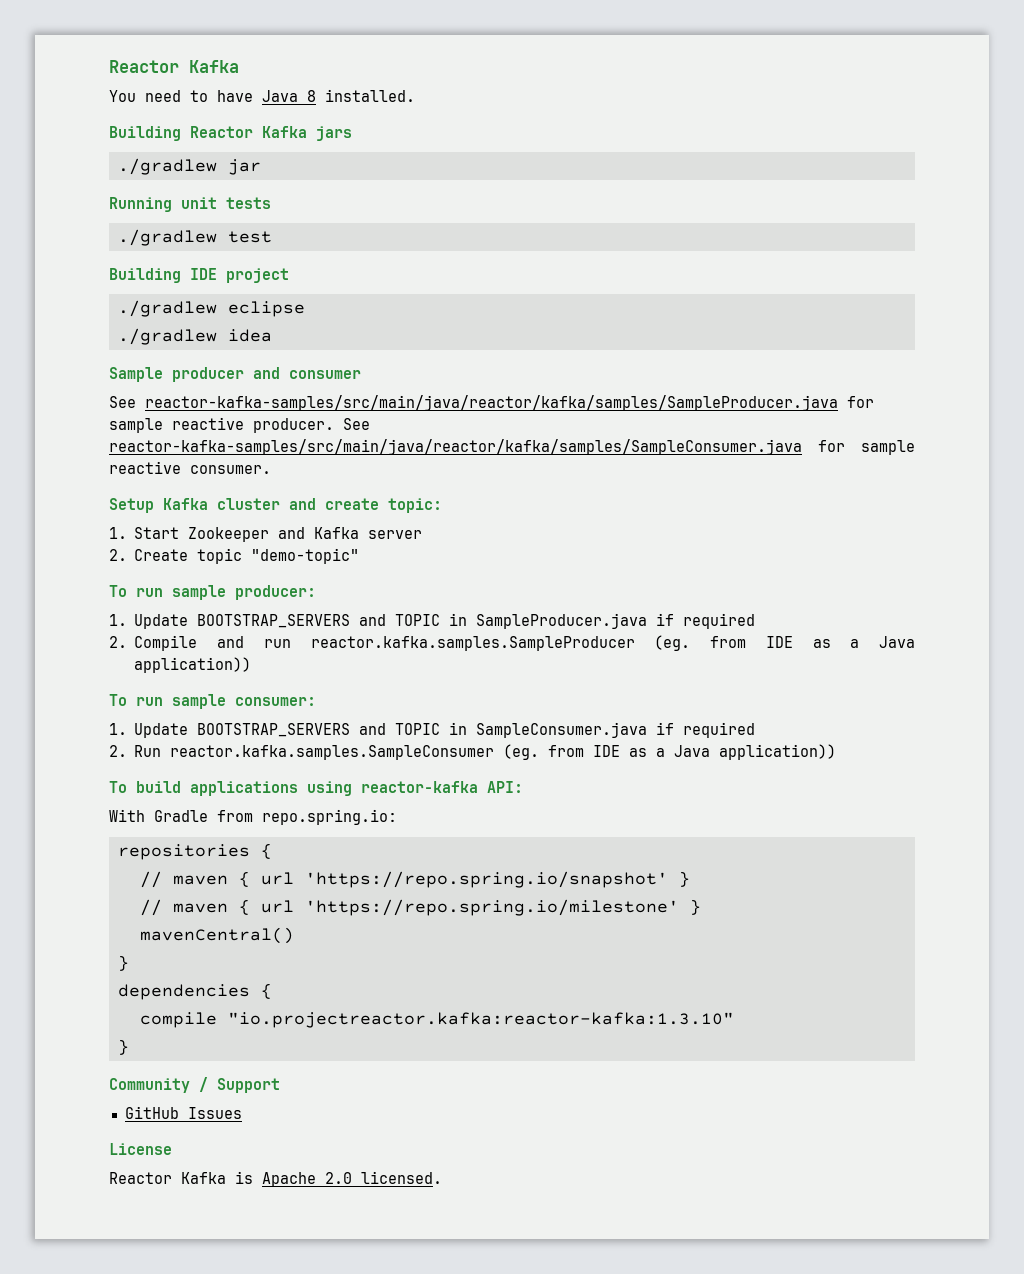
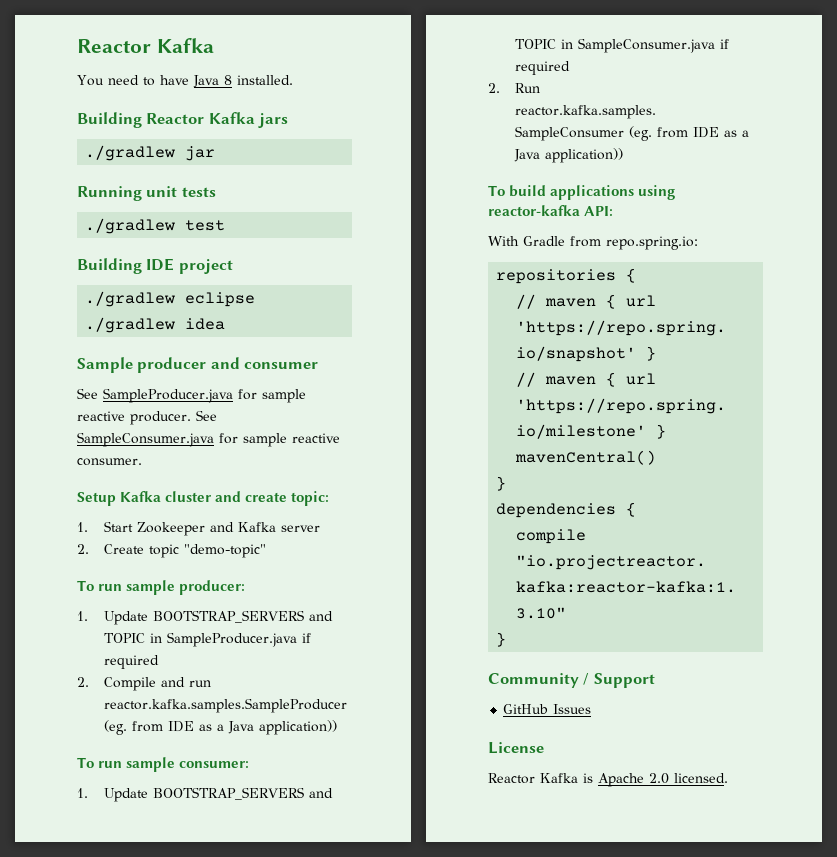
[145,395,838,411] reactor-kafka-samples/src/main/java/reactor/kafka/samples/SampleProducer.java -> [103,388,233,403] SampleProducer.java
[109,439,802,455] reactor-kafka-samples/src/main/java/reactor/kafka/samples/SampleConsumer.java -> [77,432,214,447] SampleConsumer.java

